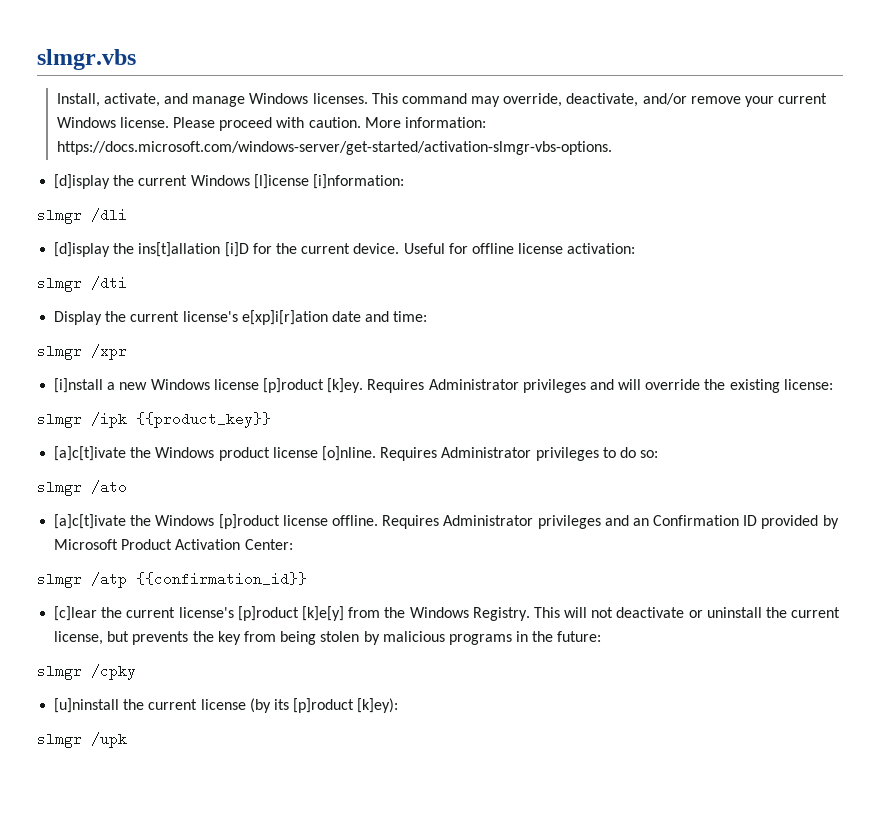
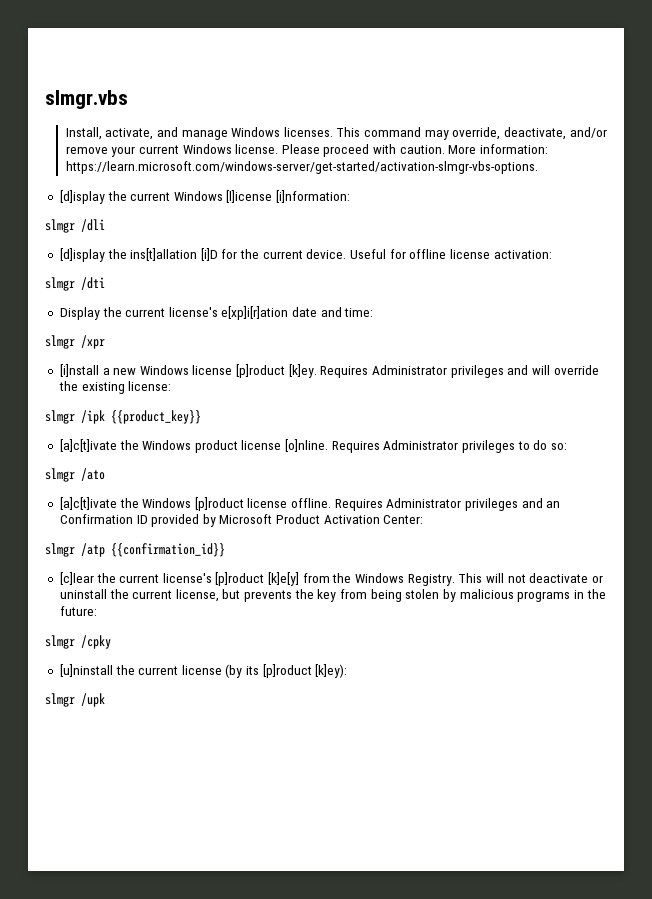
[56,141,612,155] https://docs.microsoft.com/windows-server/get-started/activation-slmgr-vbs-options. -> [65,161,538,174] https://learn.microsoft.com/windows-server/get-started/activation-slmgr-vbs-options.

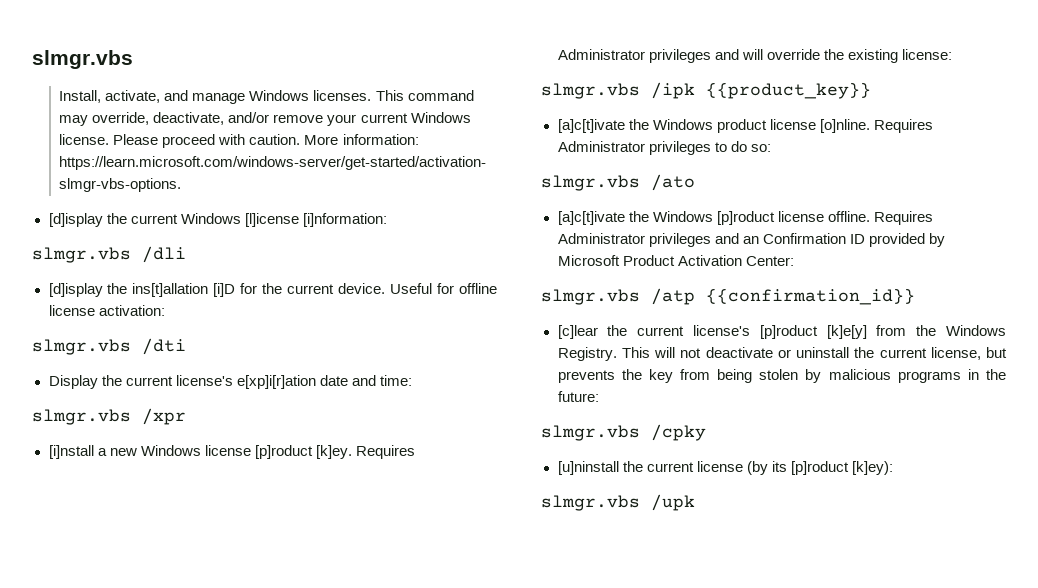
[45,219,75,233] slmgr -> [32,247,131,263] slmgr.vbs
[45,277,75,291] slmgr -> [32,339,131,355] slmgr.vbs
[45,335,75,349] slmgr -> [32,409,131,425] slmgr.vbs
[45,410,75,424] slmgr -> [541,83,640,99] slmgr.vbs
[45,468,75,482] slmgr -> [541,175,640,191] slmgr.vbs
[45,543,75,557] slmgr -> [541,289,640,305] slmgr.vbs
[45,635,75,649] slmgr -> [541,425,640,441] slmgr.vbs
[45,693,75,707] slmgr -> [541,495,640,511] slmgr.vbs

